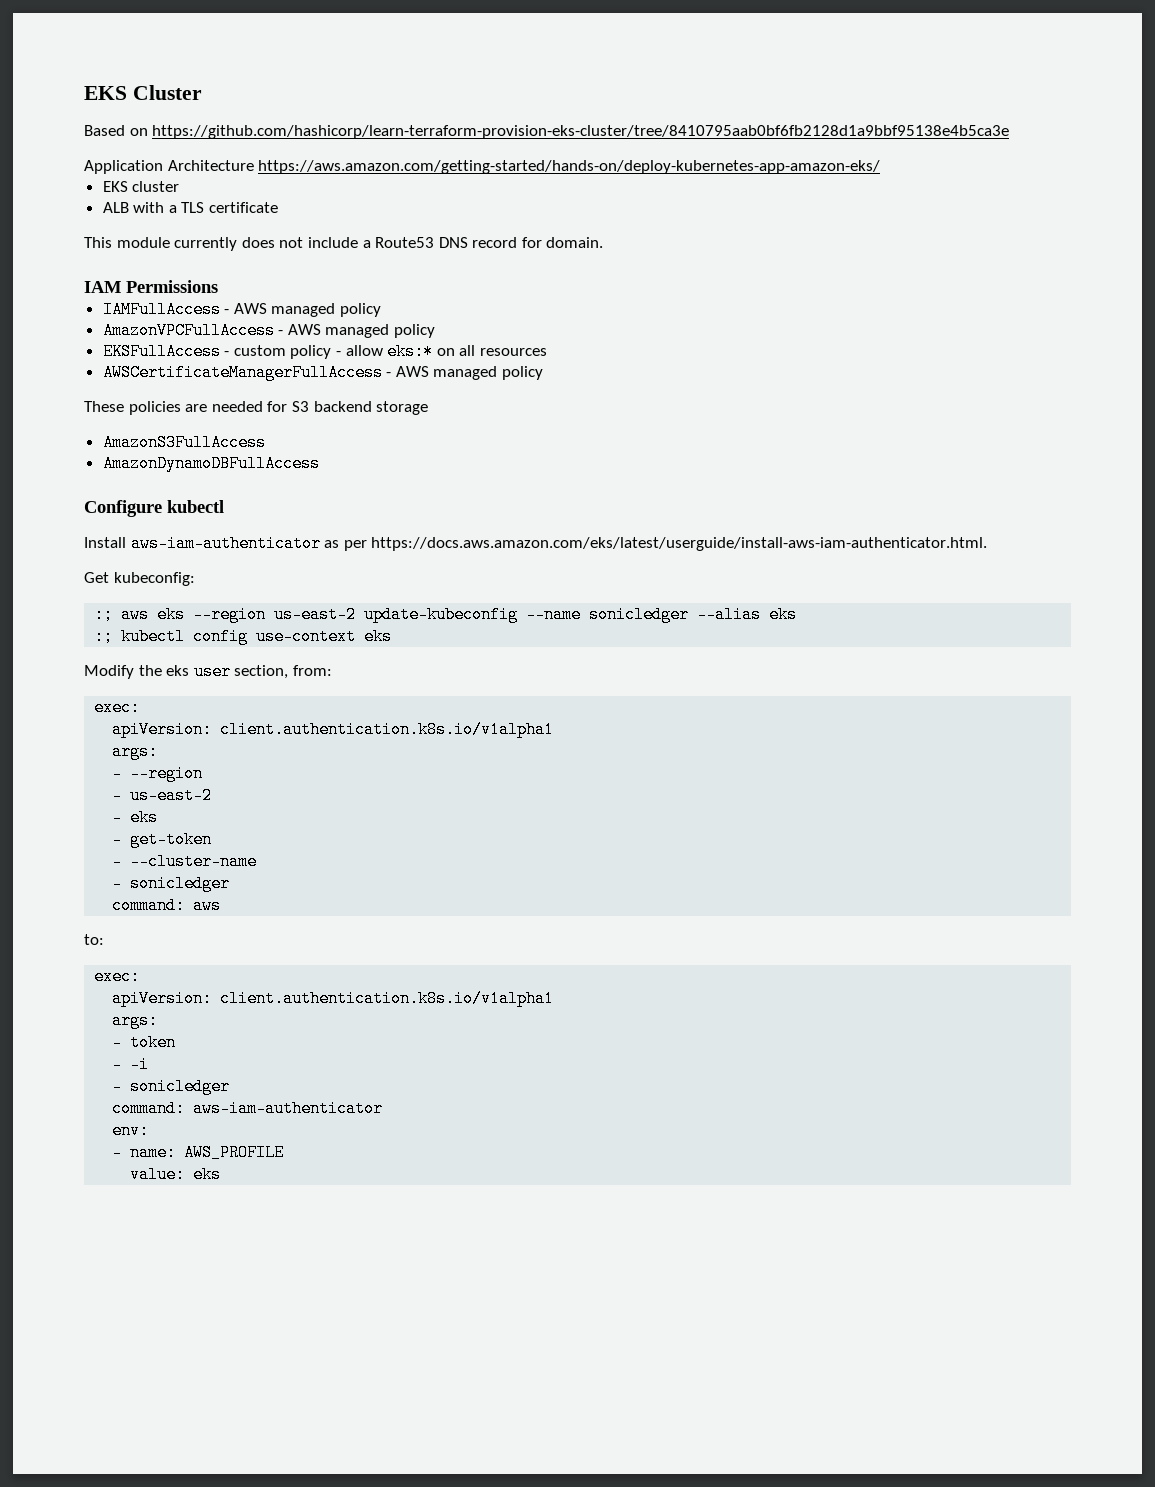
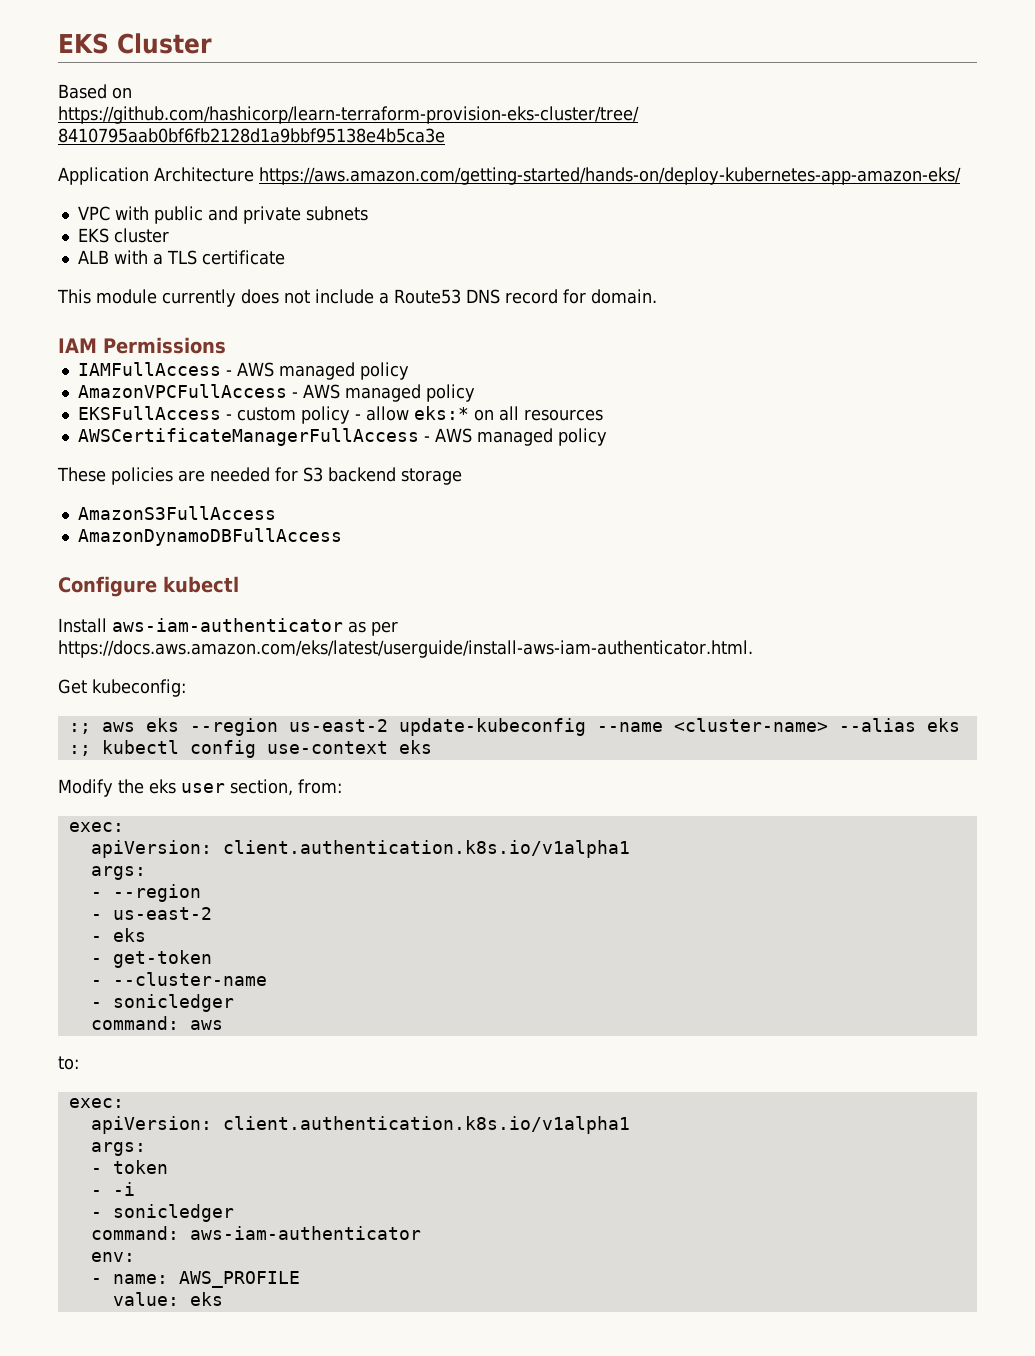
(881, 167) none -> [77,206,368,224] // VPC with public and private subnets
[589,606,690,623] sonicledger -> [673,718,828,732] <cluster-name>

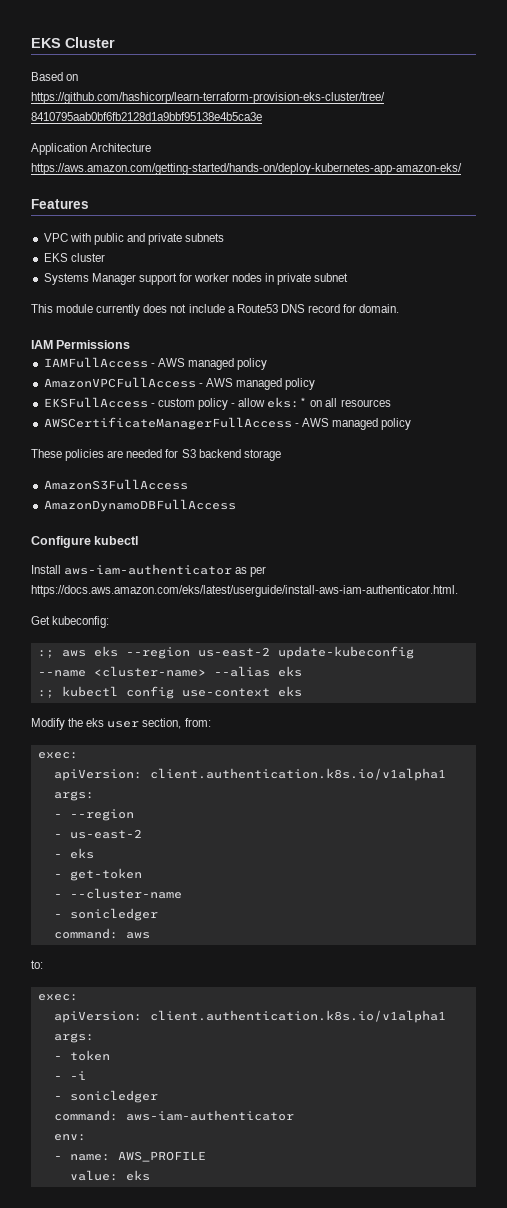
(961, 176) none -> [31,199,89,209] // Features
[77,250,285,265] ALB with a TLS certificate -> [43,273,349,285] Systems Manager support for worker nodes in private subnet

